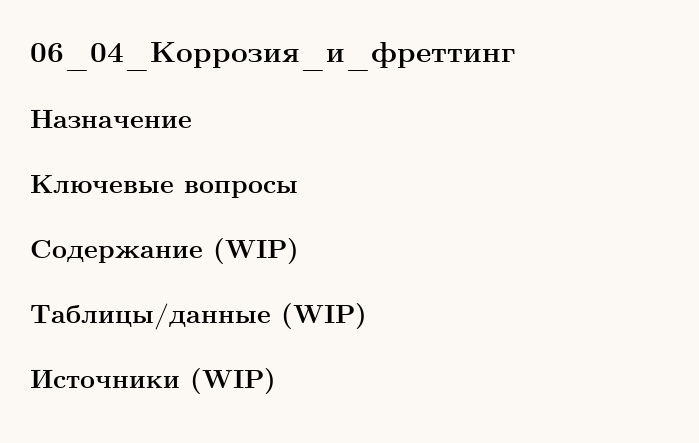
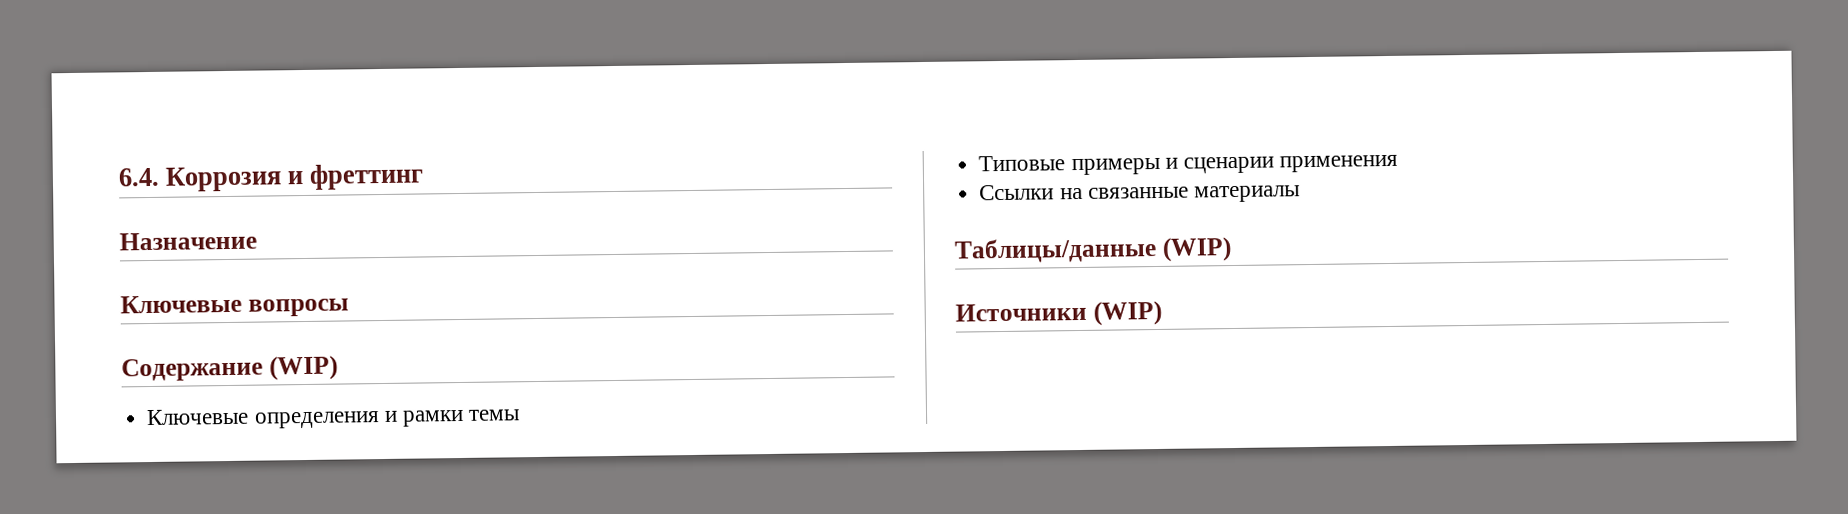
[30,42,515,71] 06_04_Коррозия_и_фреттинг -> [118,163,425,192] 6.4. Коррозия и фреттинг
(299, 251) none -> [146,408,521,429] [978,154,1399,176] [979,184,1300,203] // Ключевые определения и рамки темы // Типовые примеры и сценарии применения // Ссылки на связанные материалы

